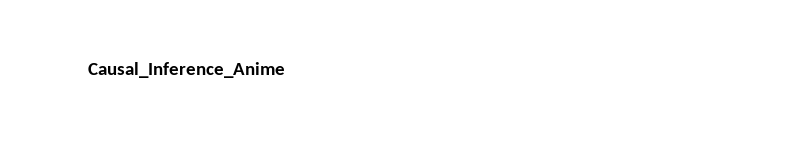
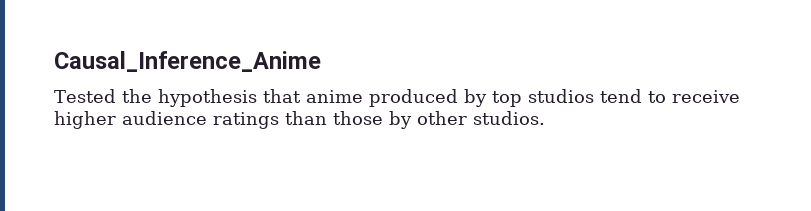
(285, 70) none -> [54,89,740,107] [54,111,545,129] // Tested the hypothesis that anime produced by top studios tend to receive higher audience ratings than those by other studios.

